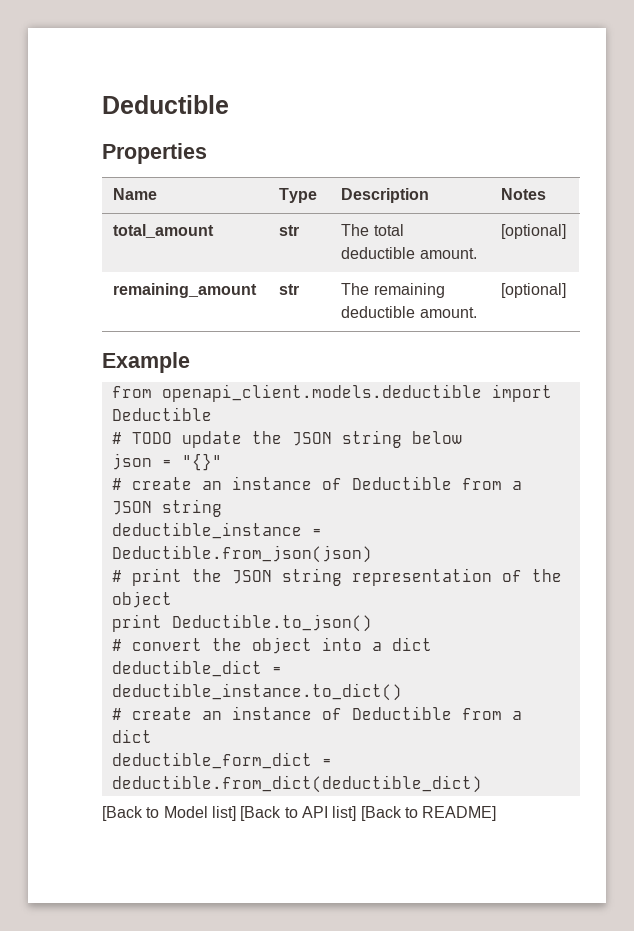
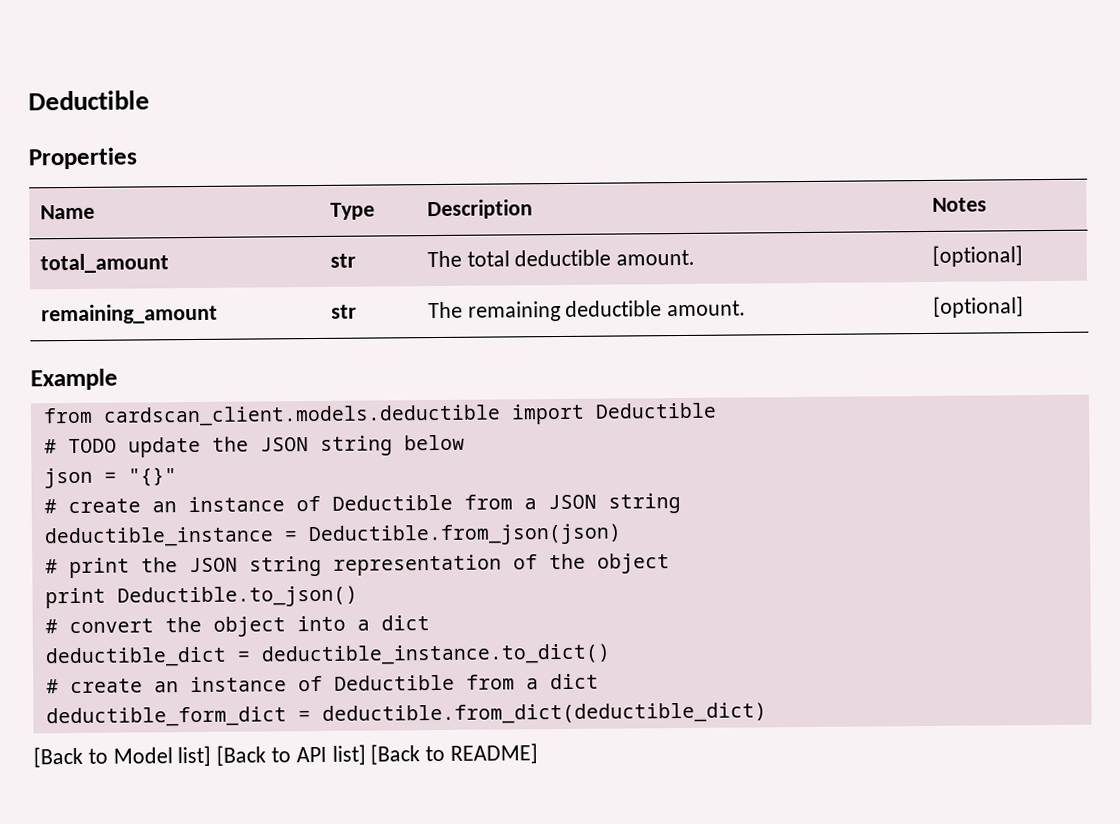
[161,384,482,402] openapi_client.models.deductible -> [102,404,501,427] cardscan_client.models.deductible

